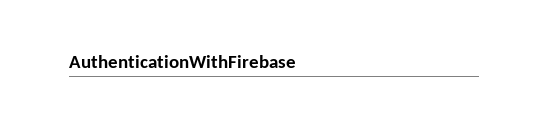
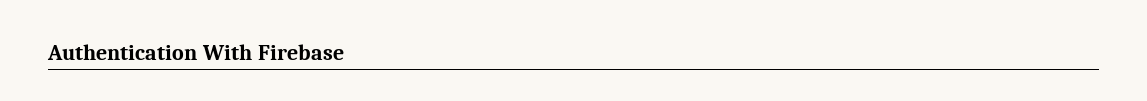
[69,55,296,68] AuthenticationWithFirebase -> [47,44,344,60] Authentication With Firebase

